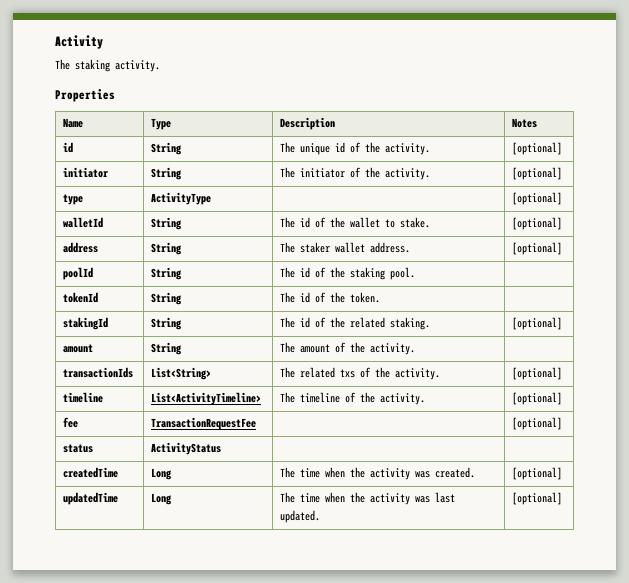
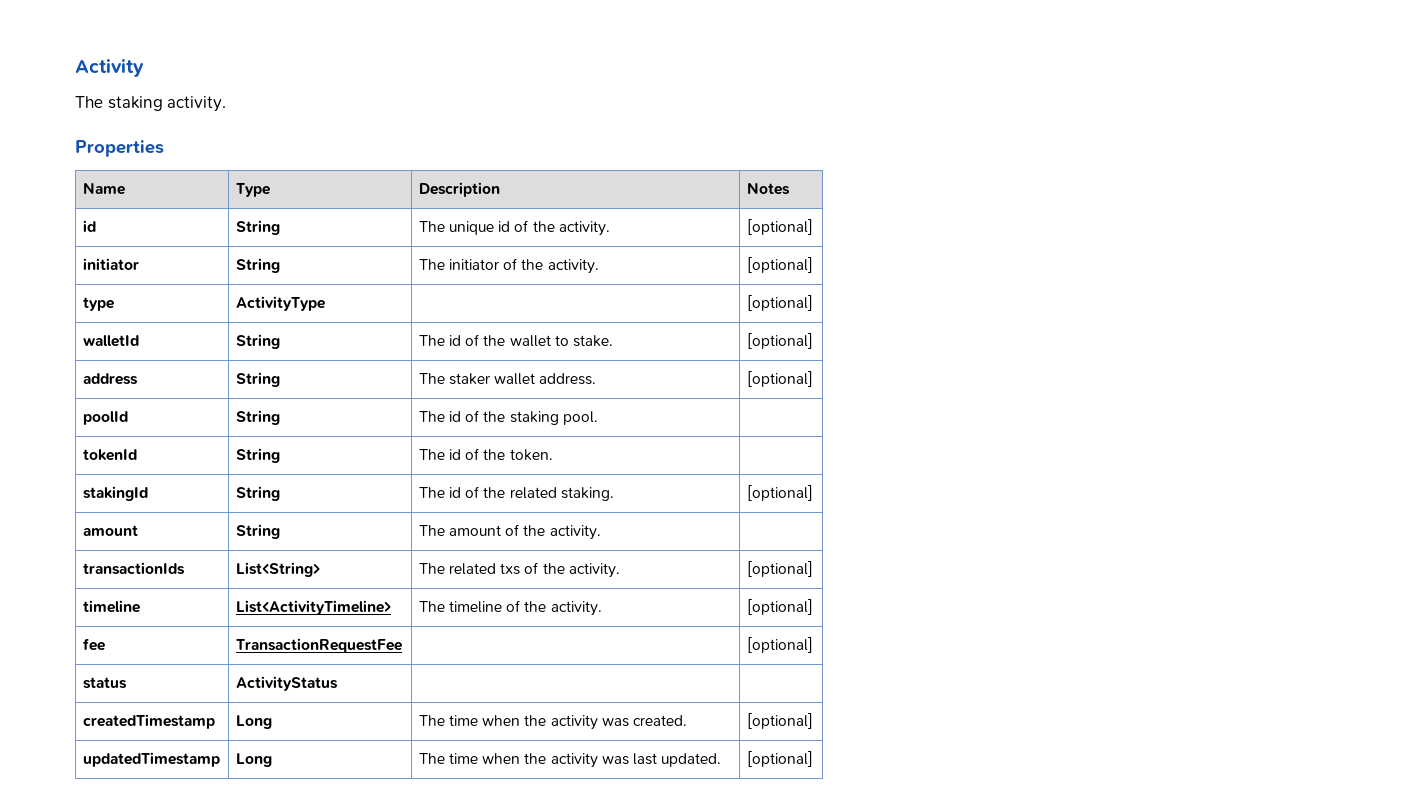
[63,467,119,478] createdTime -> [82,714,215,729] createdTimestamp
[63,492,119,505] updatedTime -> [82,752,220,767] updatedTimestamp

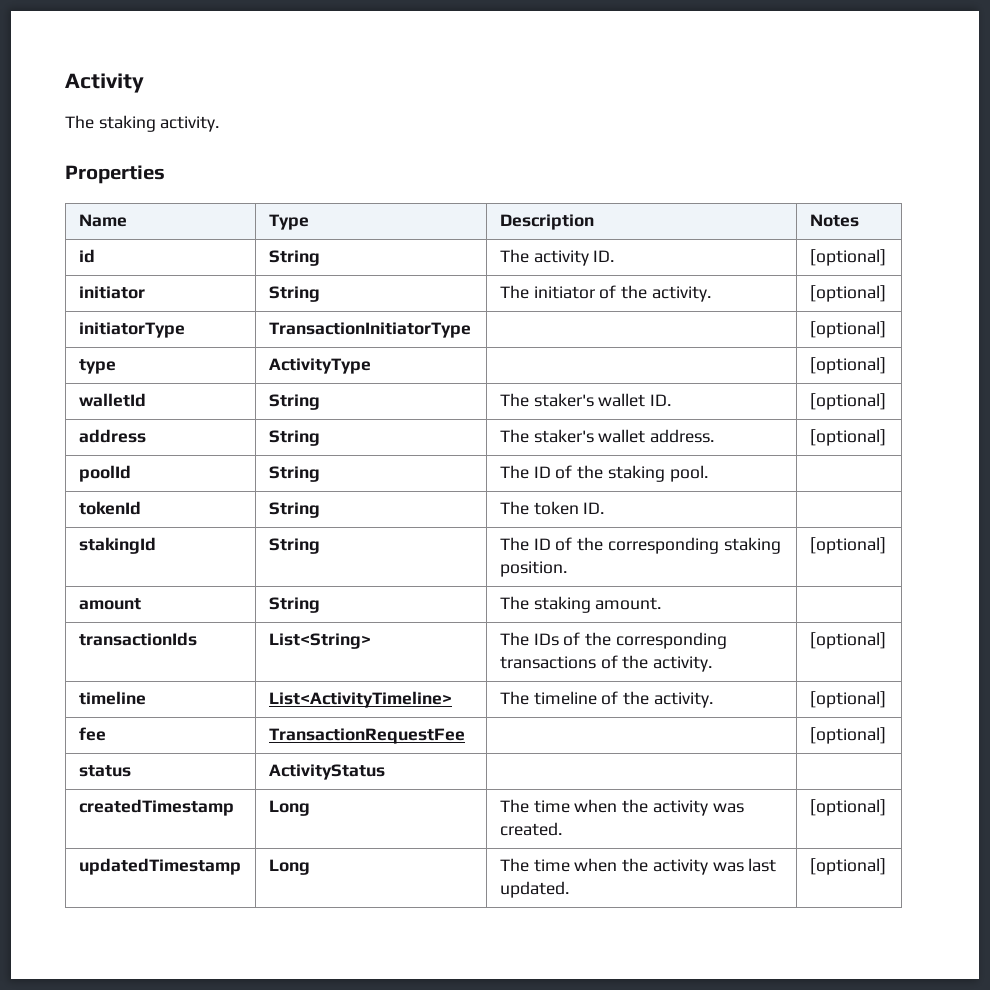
[449,220,610,236] unique id of the activity. -> [533,250,615,266] activity ID.
(813, 265) none -> [78,322,185,338] [268,322,471,338] [809,321,886,338] // initiatorType | TransactionInitiatorType | | [optional]
[449,334,614,347] id of the wallet to stake. -> [533,393,672,407] staker's wallet ID.
[449,373,491,385] staker -> [533,429,594,443] staker's
[449,411,462,422] id -> [533,466,551,478] ID
[449,448,553,461] id of the token. -> [533,501,605,515] token ID.
[449,486,614,501] id of the related staking. -> [533,537,781,554] [499,561,567,577] ID of the corresponding staking position.
[449,524,601,540] amount of the activity. -> [533,596,662,613] staking amount.
[449,563,521,575] related txs -> [533,632,727,649] [499,656,596,669] IDs of the corresponding transactions

